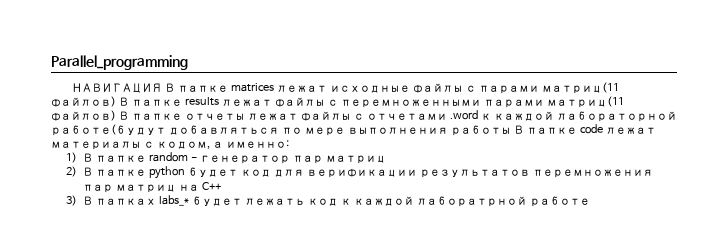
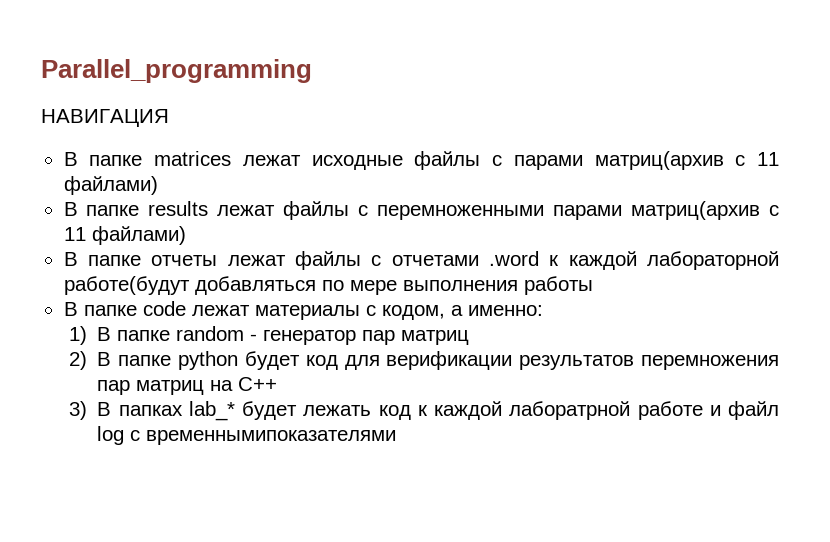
(163, 88) none -> (169, 118) //
[541,82,619,94] [51,96,116,107] матриц(11 файлов) -> [594,151,780,170] [63,176,158,195] матриц(архив с 11 файлами) //
[546,96,624,108] [51,110,116,121] матриц(11 файлов) -> [631,201,779,220] [63,226,186,245] матриц(архив с 11 файлами) //
(511, 130) none -> (593, 285) //
[158,195,189,206] labs_* -> [188,401,235,421] lab_*
(590, 201) none -> [709,401,780,420] [97,426,397,445] и файл log с временнымипоказателями

